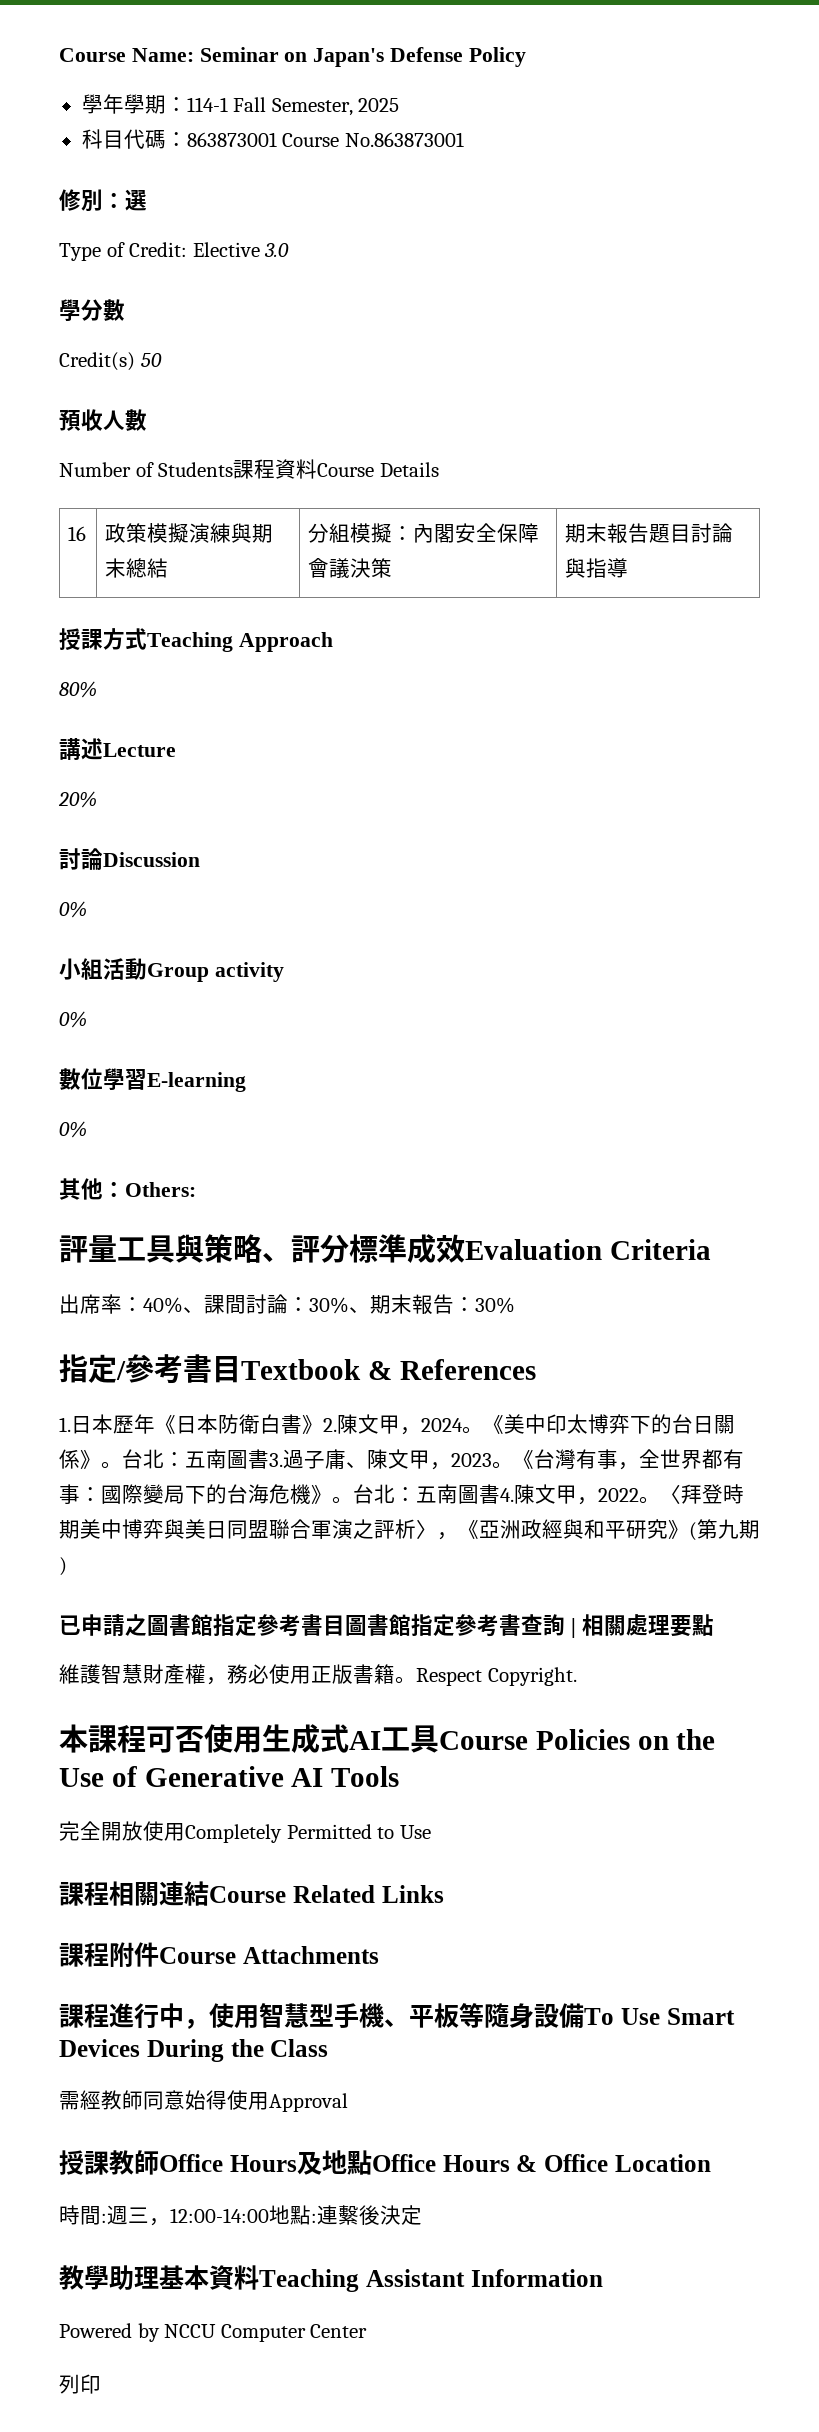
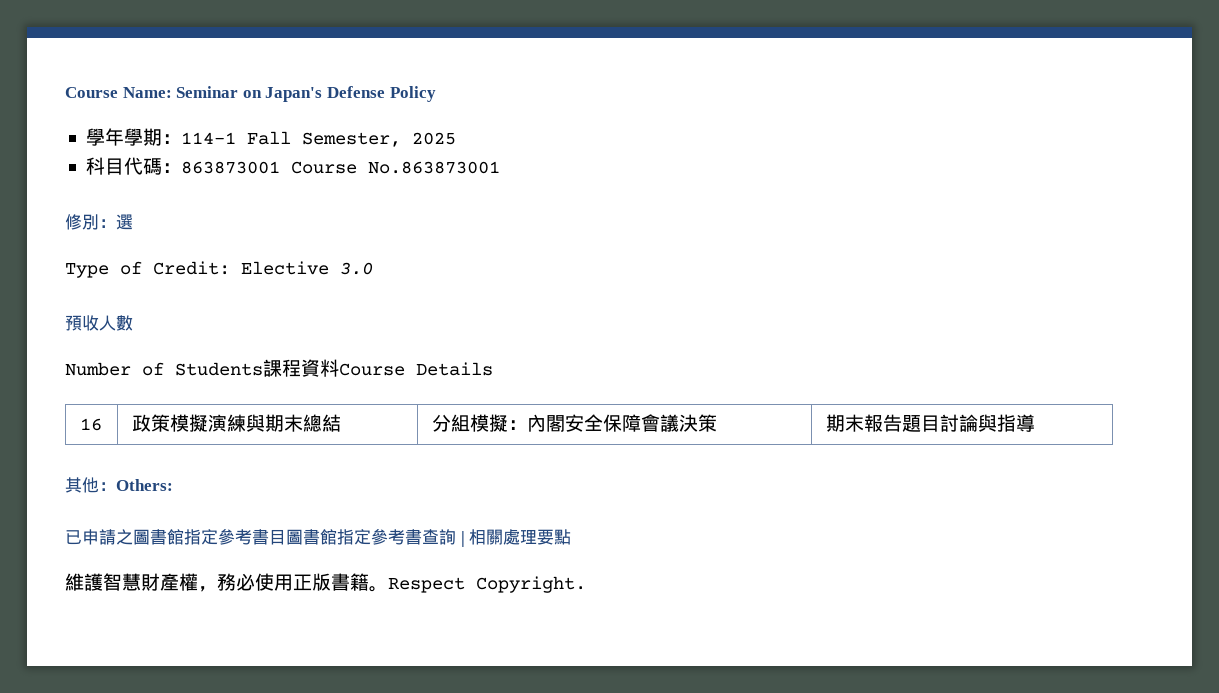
[59,299,125,321] [59,352,162,371] // 學分數 // Credit(s) 50 -> (373, 268) none
[59,628,333,652] [59,681,97,698] [59,738,176,760] [58,791,97,808] [59,848,200,870] [59,901,87,918] [59,958,284,982] [59,1011,87,1028] [59,1068,246,1092] [59,1121,87,1138] [59,1178,196,1200] [59,1234,711,1263] [59,1294,515,1315] [59,1354,536,1384] [59,1414,735,1435] [59,1449,744,1470] [59,1484,744,1505] [59,1519,760,1541] [59,1557,67,1576] 授課方式Teaching Approach // 80% // 講述Lecture // 20% // 討論Discussion // 0% // 小組活動Group activity // 0% // 數位學習E-learning // 0% // 其他：Others: // 評量工具與策略、評分標準成效Evaluation Criteria // 出席率：40%、課間討論：30%、期末報告：30% // 指定/參考書目Textbook & References // 1.日本歷年《日本防衛白書》2.陳文甲，2024。《美中印太博弈下的台日關係》。台北：五南圖書3.過子庸、陳文甲，2023。《台灣有事，全世界都有事：國際變局下的台海危機》。台北：五南圖書4.陳文甲，2022。〈拜登時期美中博弈與美日同盟聯合軍演之評析〉，《亞洲政經與和平研究》(第九期) -> [65,477,173,493] 其他：Others:
[59,1724,716,1753] [59,1766,400,1787] [59,1821,431,1843] [59,1881,444,1906] [59,1942,379,1967] [59,2003,735,2029] [59,2039,329,2062] [59,2090,348,2112] [59,2150,711,2175] [59,2205,422,2226] [59,2265,603,2292] [59,2323,368,2342] [59,2374,101,2394] // 本課程可否使用生成式AI工具Course Policies on the Use of Generative AI Tools // 完全開放使用Completely Permitted to Use // 課程相關連結Course Related Links // 課程附件Course Attachments // 課程進行中，使用智慧型手機、平板等隨身設備To Use Smart Devices During the Class // 需經教師同意始得使用Approval // 授課教師Office Hours及地點Office Hours & Office Location // 時間:週三，12:00-14:00地點:連繫後決定 // 教學助理基本資料Teaching Assistant Information // Powered by NCCU Computer Center // 列印 -> (586, 584) none

